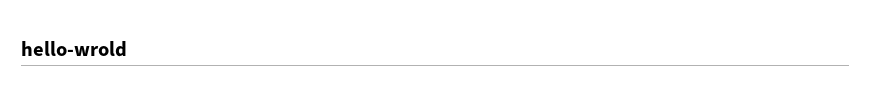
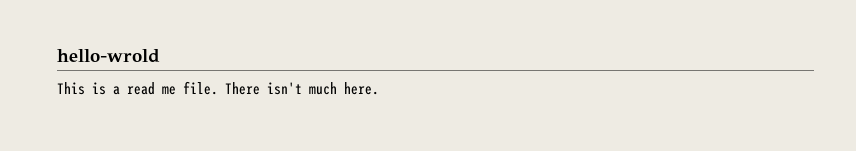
(127, 49) none -> [57,81,379,95] // This is a read me file. There isn't much here.

